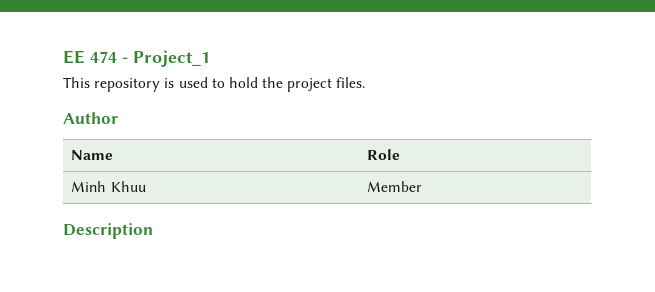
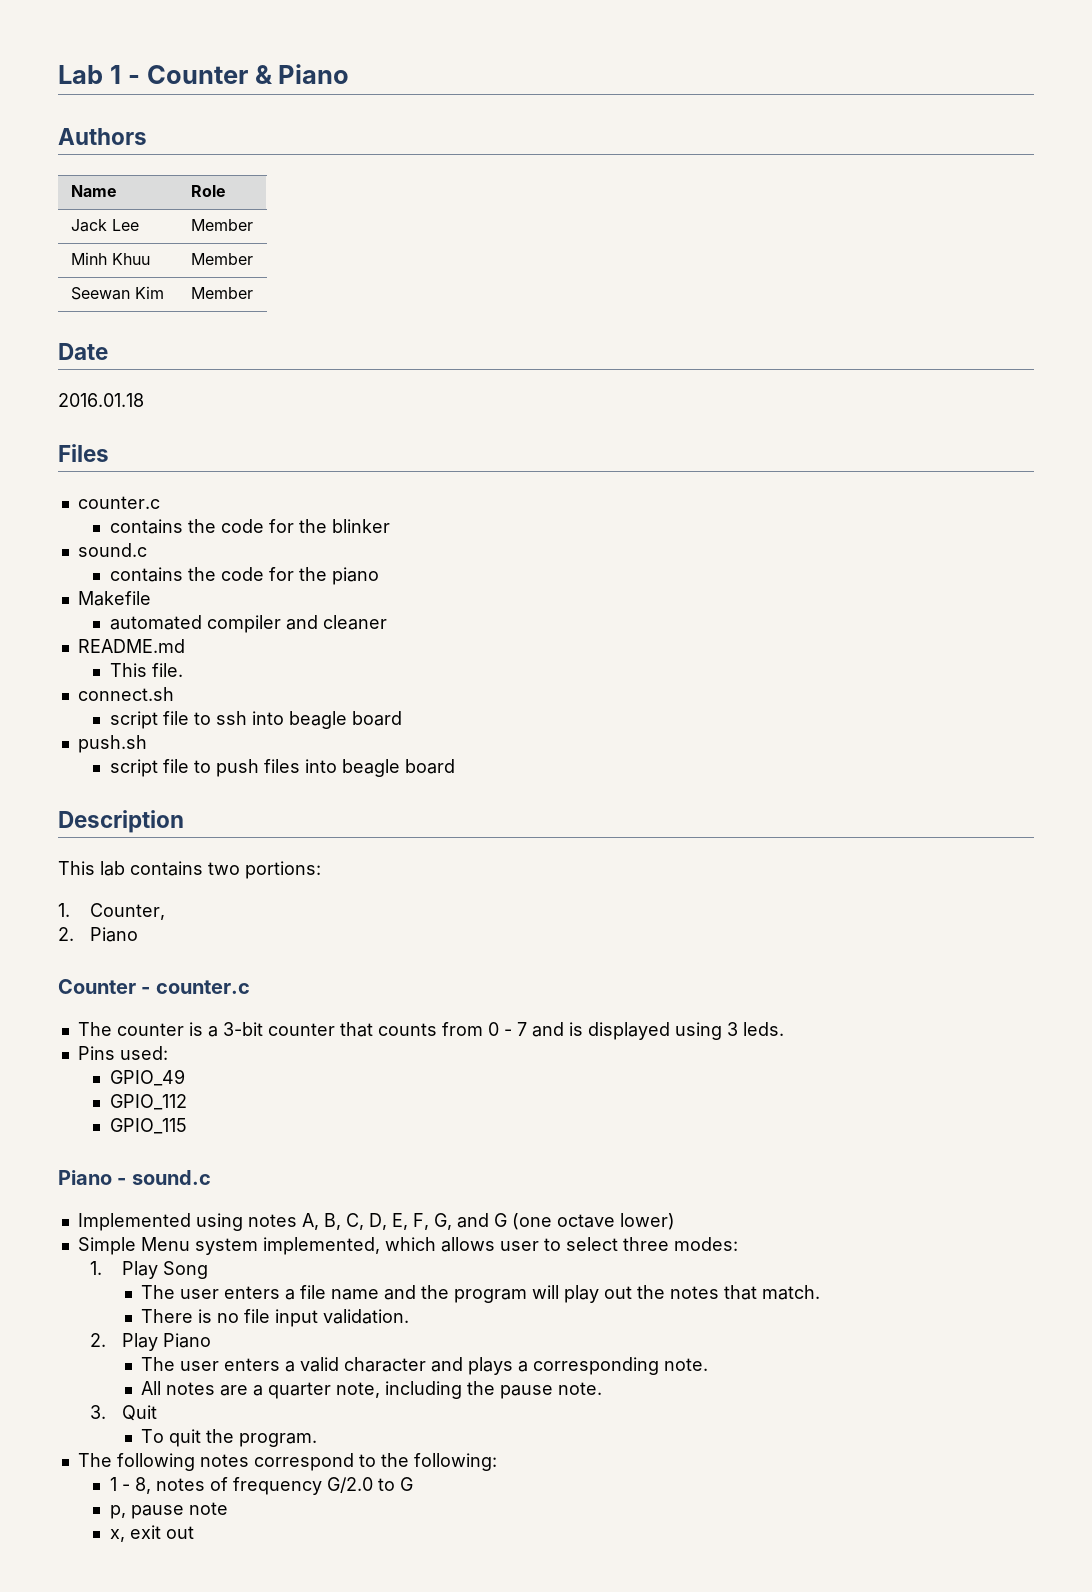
[63,50,210,67] [63,77,366,92] [63,112,118,124] EE 474 - Project_1 // This repository is used to hold the project files. // Author -> [58,64,350,84] [58,128,147,145] Lab 1 - Counter & Piano // Authors
(401, 154) none -> [70,219,139,232] [190,219,253,231] // Jack Lee | Member
[63,223,153,239] // Description -> [70,286,164,300] [190,287,253,299] [58,343,108,360] [58,393,144,407] [58,444,109,462] [77,496,160,509] [109,519,390,534] [77,543,147,557] [109,567,379,585] [77,591,151,606] [109,615,387,633] [77,639,185,653] [109,663,183,677] [77,687,174,701] [109,711,402,729] [77,735,147,753] [109,759,455,777] [58,810,184,833] [58,861,321,879] [58,903,165,920] [58,927,138,942] [58,979,250,994] [77,1022,784,1040] [77,1046,168,1060] [109,1069,185,1086] [109,1094,187,1110] [109,1118,187,1134] [58,1170,211,1185] [77,1213,675,1231] [77,1237,738,1255] [89,1261,208,1279] [141,1285,821,1303] [141,1309,410,1327] [89,1333,211,1351] [141,1357,709,1375] [141,1381,603,1399] [89,1405,157,1421] [141,1429,318,1447] [77,1453,497,1471] [109,1477,413,1495] [109,1502,228,1519] [109,1525,194,1542] // Seewan Kim | Member // Date // 2016.01.18 // Files // counter.c // contains the code for the blinker // sound.c // contains the code for the piano // Makefile // automated compiler and cleaner // README.md // This file. // connect.sh // script file to ssh into beagle board // push.sh // script file to push files into beagle board // Description // This lab contains two portions: // 1. Counter, // 2. Piano // Counter - counter.c // The counter is a 3-bit counter that counts from 0 - 7 and is displayed using 3 leds. // Pins used: // GPIO_49 // GPIO_112 // GPIO_115 // Piano - sound.c // Implemented using notes A, B, C, D, E, F, G, and G (one octave lower) // Simple Menu system implemented, which allows user to select three modes: // 1. Play Song // The user enters a file name and the program will play out the notes that match. // There is no file input validation. // 2. Play Piano // The user enters a valid character and plays a corresponding note. // All notes are a quarter note, including the pause note. // 3. Quit // To quit the program. // The following notes correspond to the following: // 1 - 8, notes of frequency G/2.0 to G // p, pause note // x, exit out

